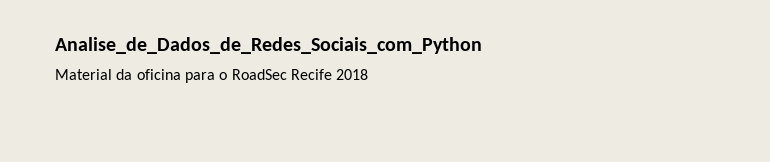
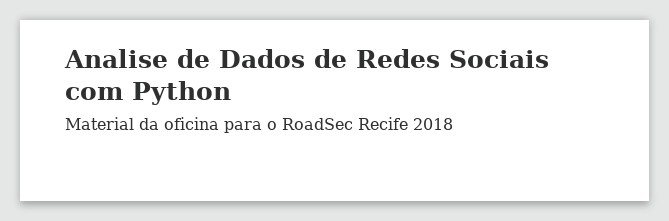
[55,37,482,54] Analise_de_Dados_de_Redes_Sociais_com_Python -> [64,49,549,68] [65,81,231,105] Analise de Dados de Redes Sociais com Python

